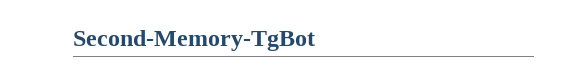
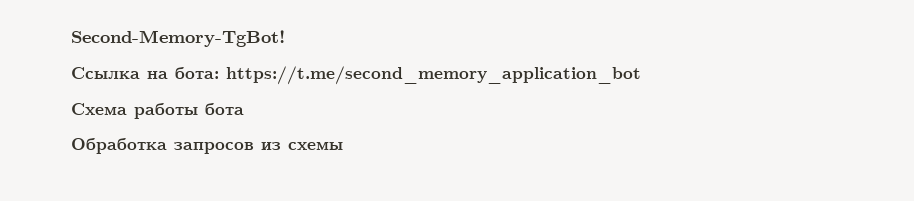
[73,30,315,51] Second-Memory-TgBot -> [71,30,285,47] [71,66,641,85] [71,103,244,119] [71,138,343,154] Second-Memory-TgBot! // Ссылка на бота: https://t.me/second_memory_application_bot // Схема работы бота // Обработка запросов из схемы

